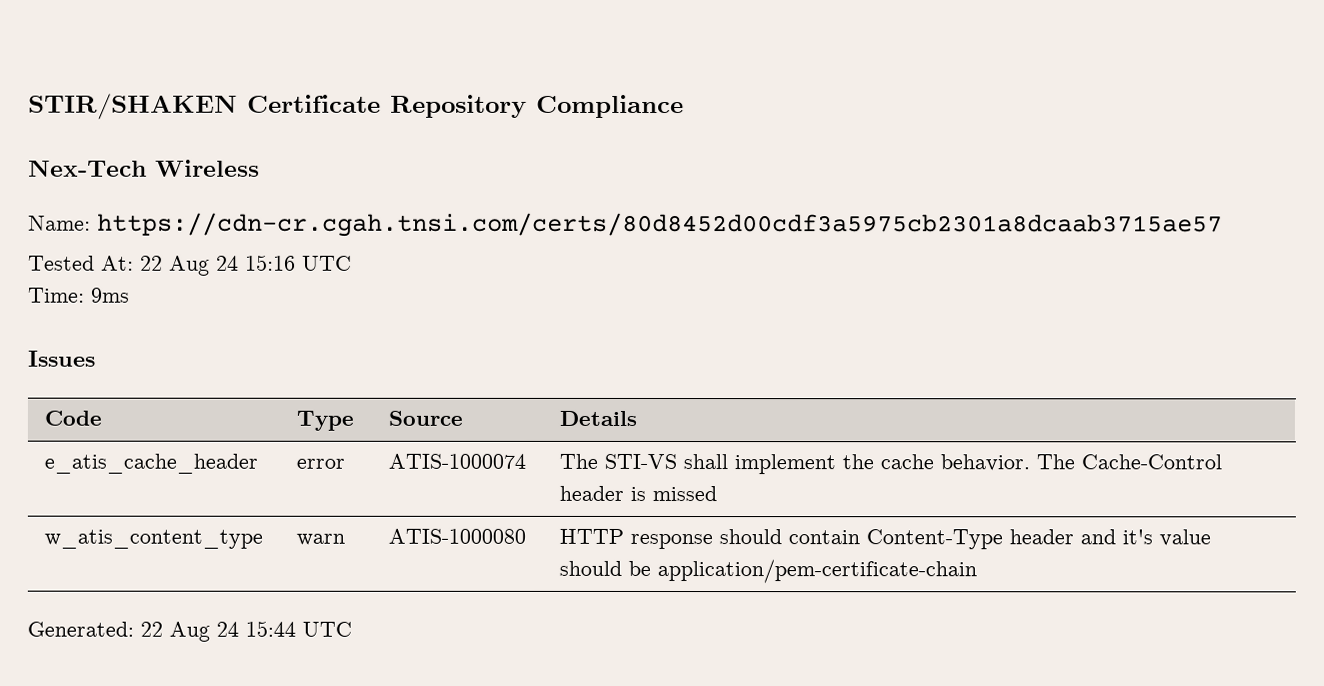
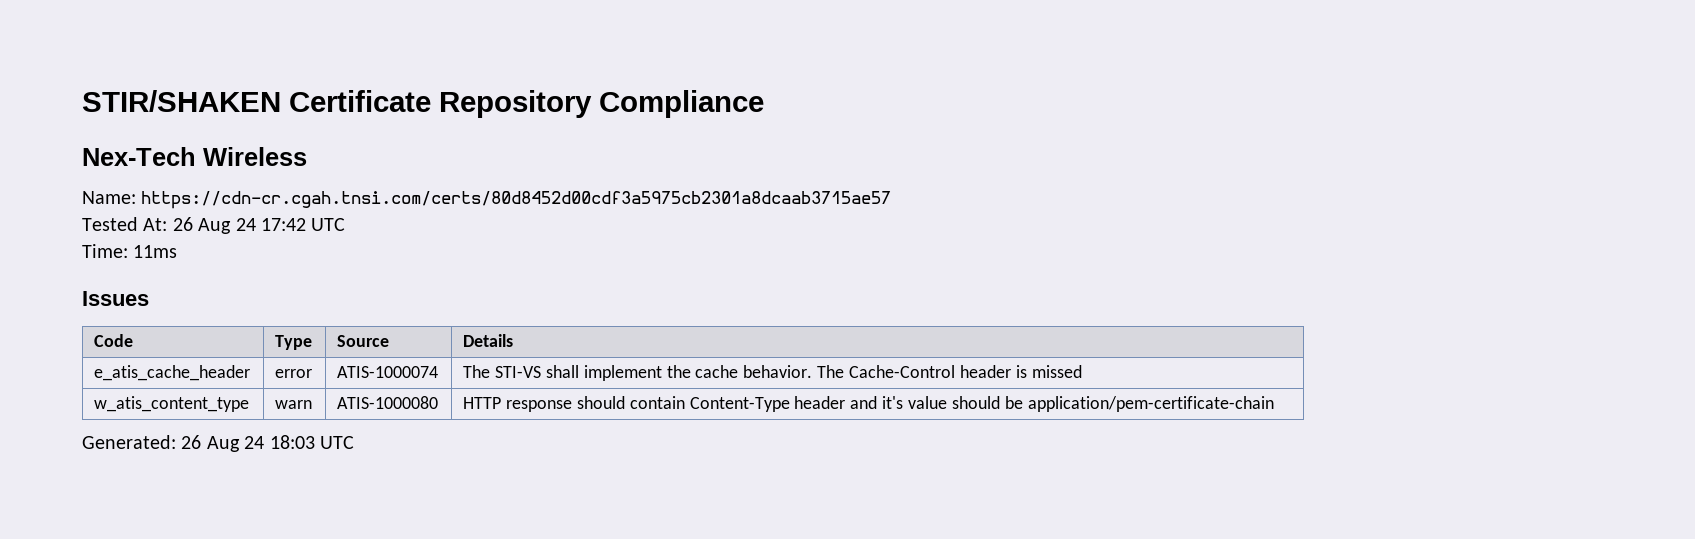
[140,254,296,276] 22 Aug 24 15:16 -> [172,217,306,234] 26 Aug 24 17:42
[91,287,130,303] 9ms -> [133,245,178,258] 11ms
[140,620,296,642] 22 Aug 24 15:44 -> [181,435,315,452] 26 Aug 24 18:03

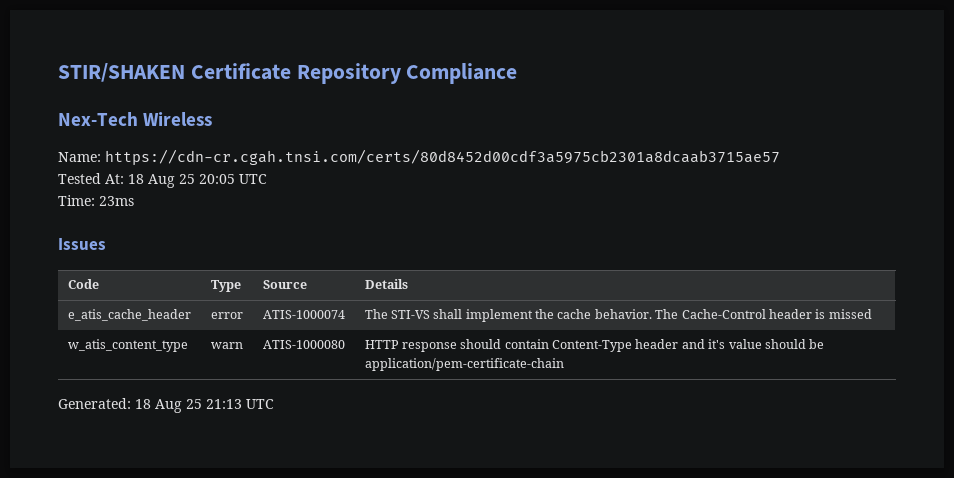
[172,217,306,234] 26 Aug 24 17:42 -> [128,174,235,188] 18 Aug 25 20:05
[133,245,178,258] 11ms -> [99,196,134,206] 23ms
[181,435,315,452] 26 Aug 24 18:03 -> [135,399,242,413] 18 Aug 25 21:13

